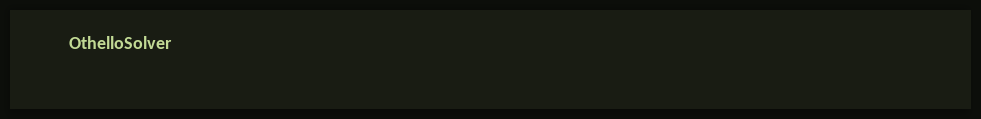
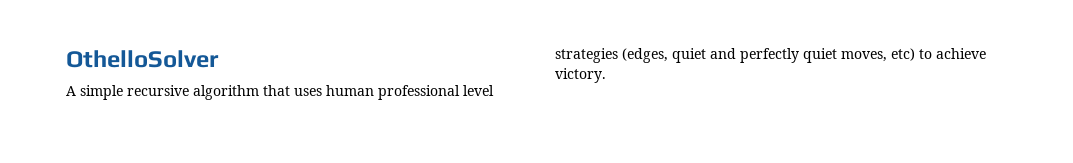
(172, 42) none -> [66,85,494,100] [555,48,986,63] [555,68,606,83] // A simple recursive algorithm that uses human professional level strategies (edges, quiet and perfectly quiet moves, etc) to achieve victory.

